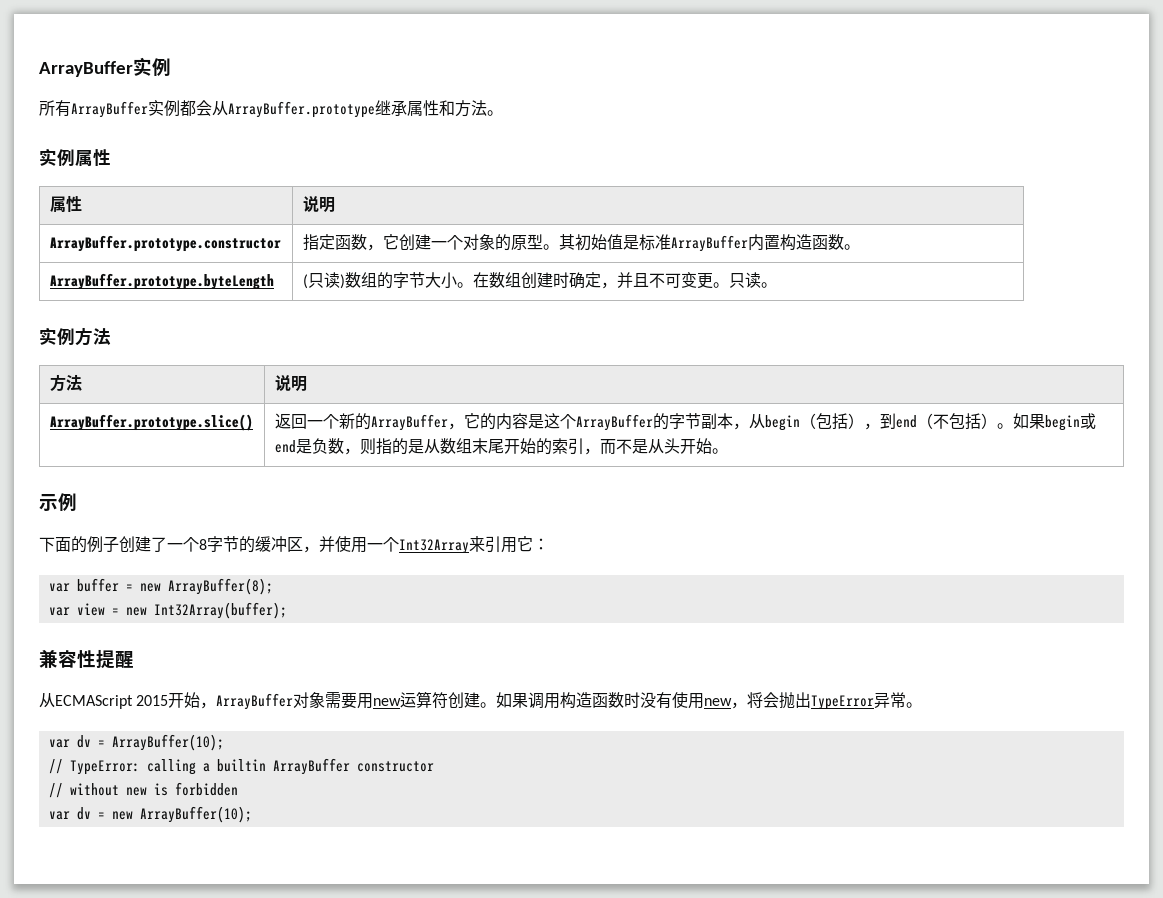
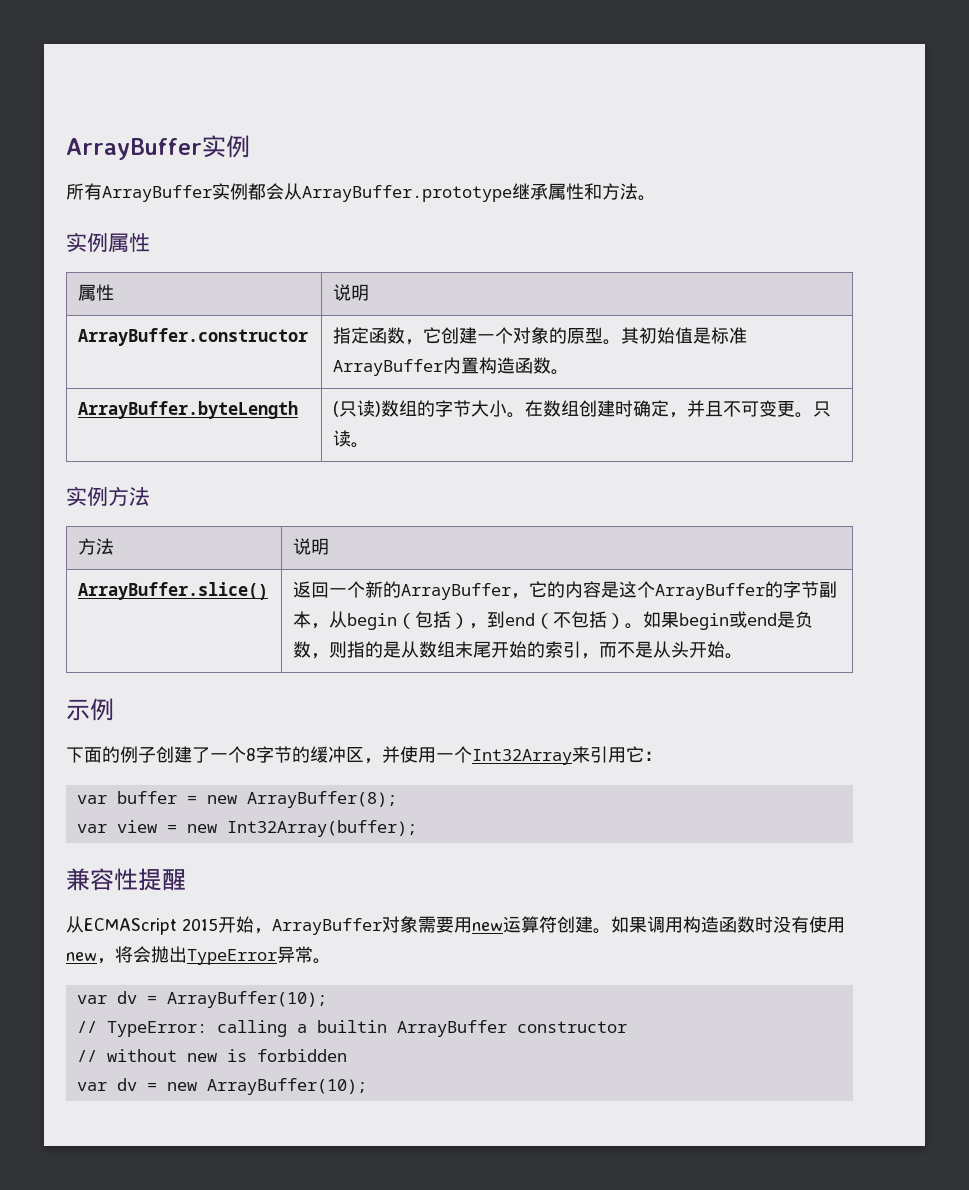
[49,235,281,252] ArrayBuffer.prototype.constructor -> [78,328,309,346] ArrayBuffer.constructor
[49,273,274,290] ArrayBuffer.prototype.byteLength -> [78,401,299,419] ArrayBuffer.byteLength
[49,414,253,431] ArrayBuffer.prototype.slice() -> [78,582,269,600] ArrayBuffer.slice()

